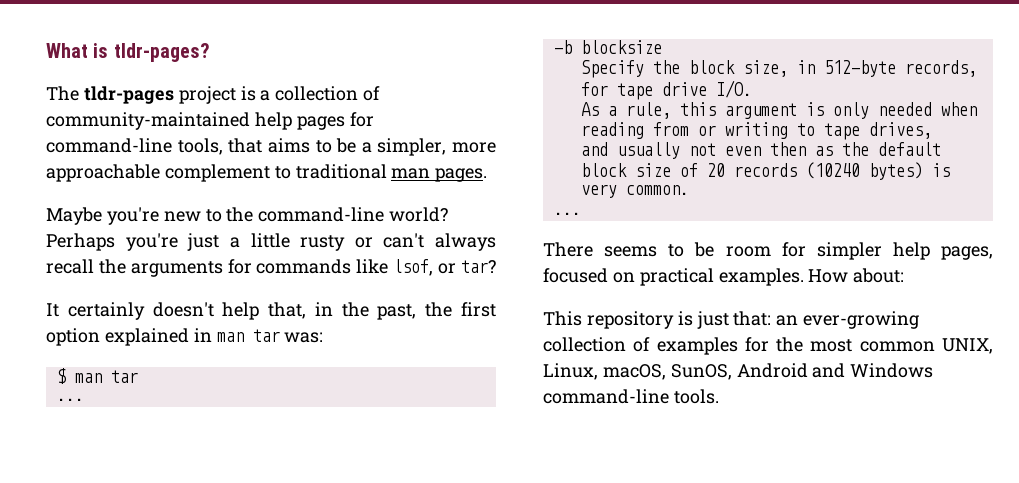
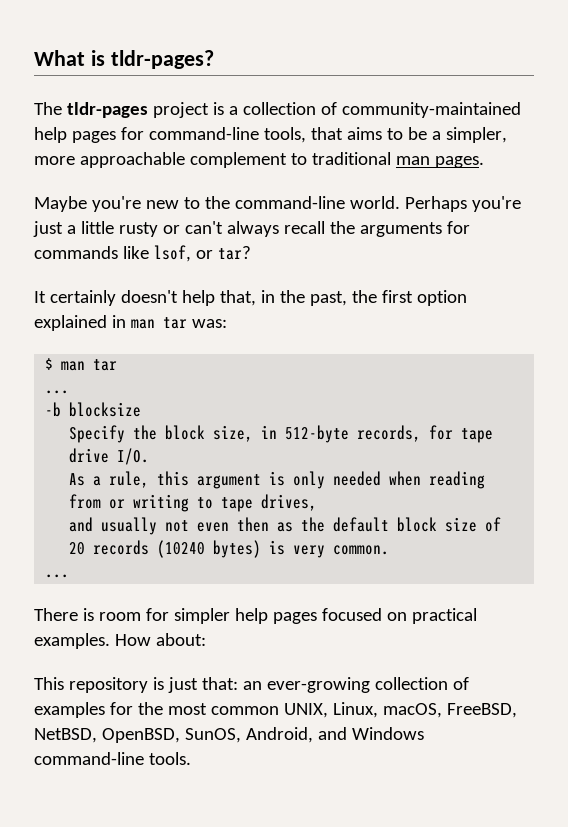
[389,207,449,222] world? -> [349,196,400,209] world.
[604,242,715,257] seems to be -> [82,608,94,621] is
[941,246,993,260] pages, -> [272,612,317,624] pages
[670,363,808,380] SunOS, Android -> [446,703,517,718] [34,727,313,743] FreeBSD, NetBSD, OpenBSD, SunOS, Android,

